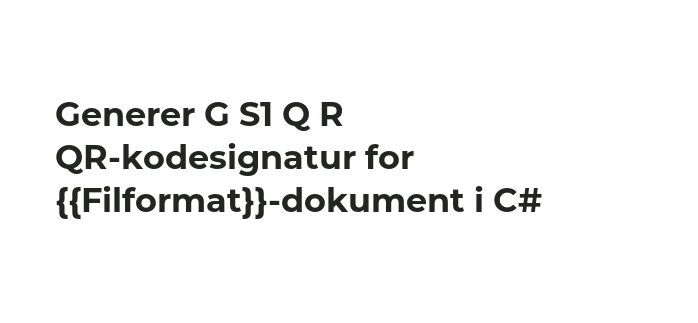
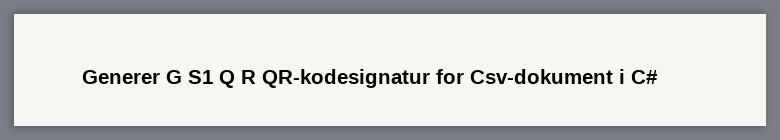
[55,186,465,219] {{Filformat}}-dokument -> [470,69,613,84] Csv-dokument

